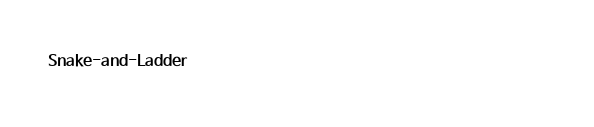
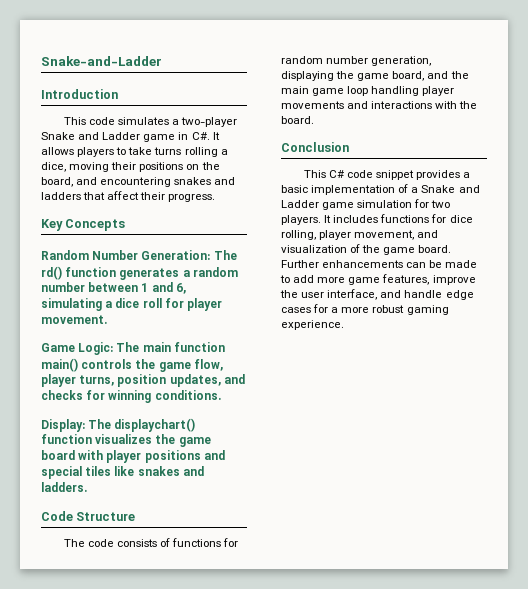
(188, 60) none -> [41,89,118,99] [63,117,237,127] [41,132,220,142] [41,147,228,157] [41,162,220,172] [41,177,236,187] [41,191,216,202] [41,219,126,231] [41,250,237,260] [41,266,238,280] [41,282,186,294] [41,298,223,311] [41,315,107,324] [41,342,225,355] [41,358,223,372] [41,374,245,387] [41,390,221,403] [41,418,196,432] [41,434,211,447] [41,450,225,463] [41,466,204,479] [41,482,87,492] [41,511,136,521] [63,538,239,547] [281,56,432,66] [281,71,469,81] [281,86,455,96] [281,101,478,109] [281,116,314,124] [281,142,349,152] [303,170,471,180] [281,184,480,195] [281,199,451,210] [281,214,473,225] [281,230,439,240] [281,244,452,255] [281,260,478,268] [280,274,476,285] [280,289,474,300] [281,304,449,315] [281,320,344,330] // Introduction // This code simulates a two-player Snake and Ladder game in C#. It allows players to take turns rolling a dice, moving their positions on the board, and encountering snakes and ladders that affect their progress. // Key Concepts // Random Number Generation: The rd() function generates a random number between 1 and 6, simulating a dice roll for player movement. // Game Logic: The main function main() controls the game flow, player turns, position updates, and checks for winning conditions. // Display: The displaychart() function visualizes the game board with player positions and special tiles like snakes and ladders. // Code Structure // The code consists of functions for random number generation, displaying the game board, and the main game loop handling player movements and interactions with the board. // Conclusion // This C# code snippet provides a basic implementation of a Snake and Ladder game simulation for two players. It includes functions for dice rolling, player movement, and visualization of the game board. Further enhancements can be made to add more game features, improve the user interface, and handle edge cases for a more robust gaming experience.

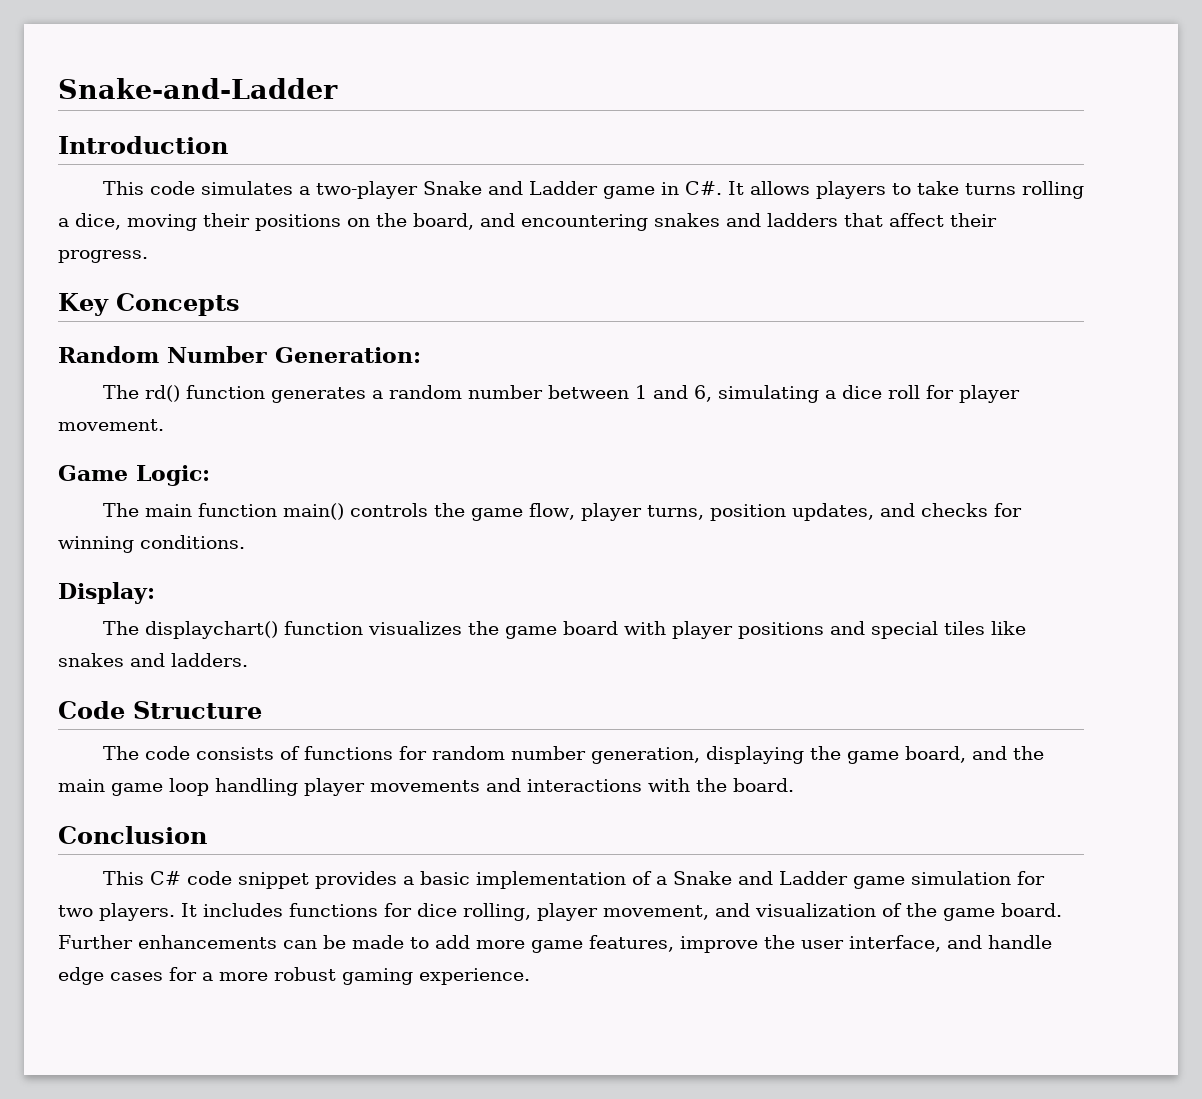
(211, 255) none -> (421, 355) //
(114, 348) none -> (210, 475) //
(85, 425) none -> (155, 593) //

